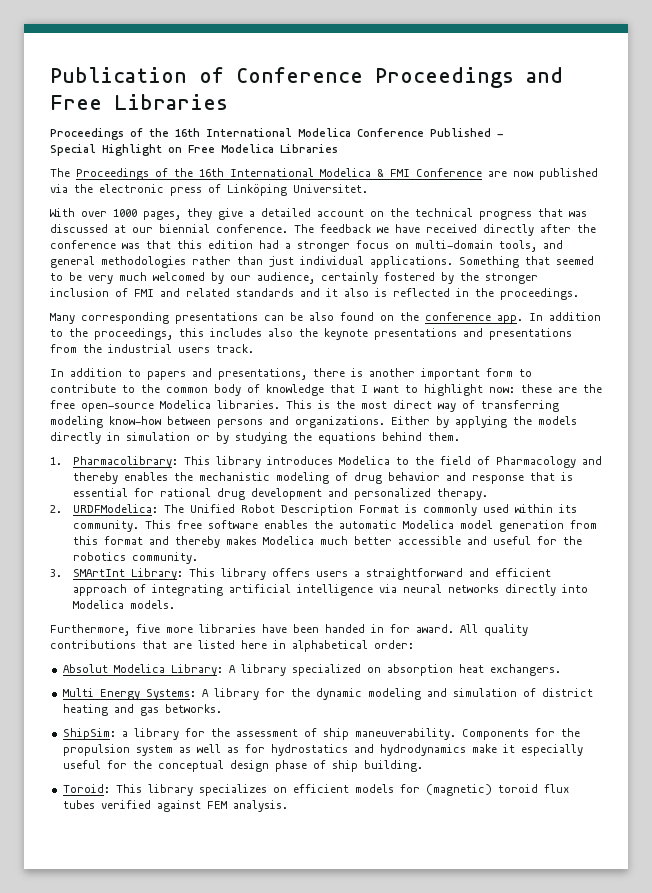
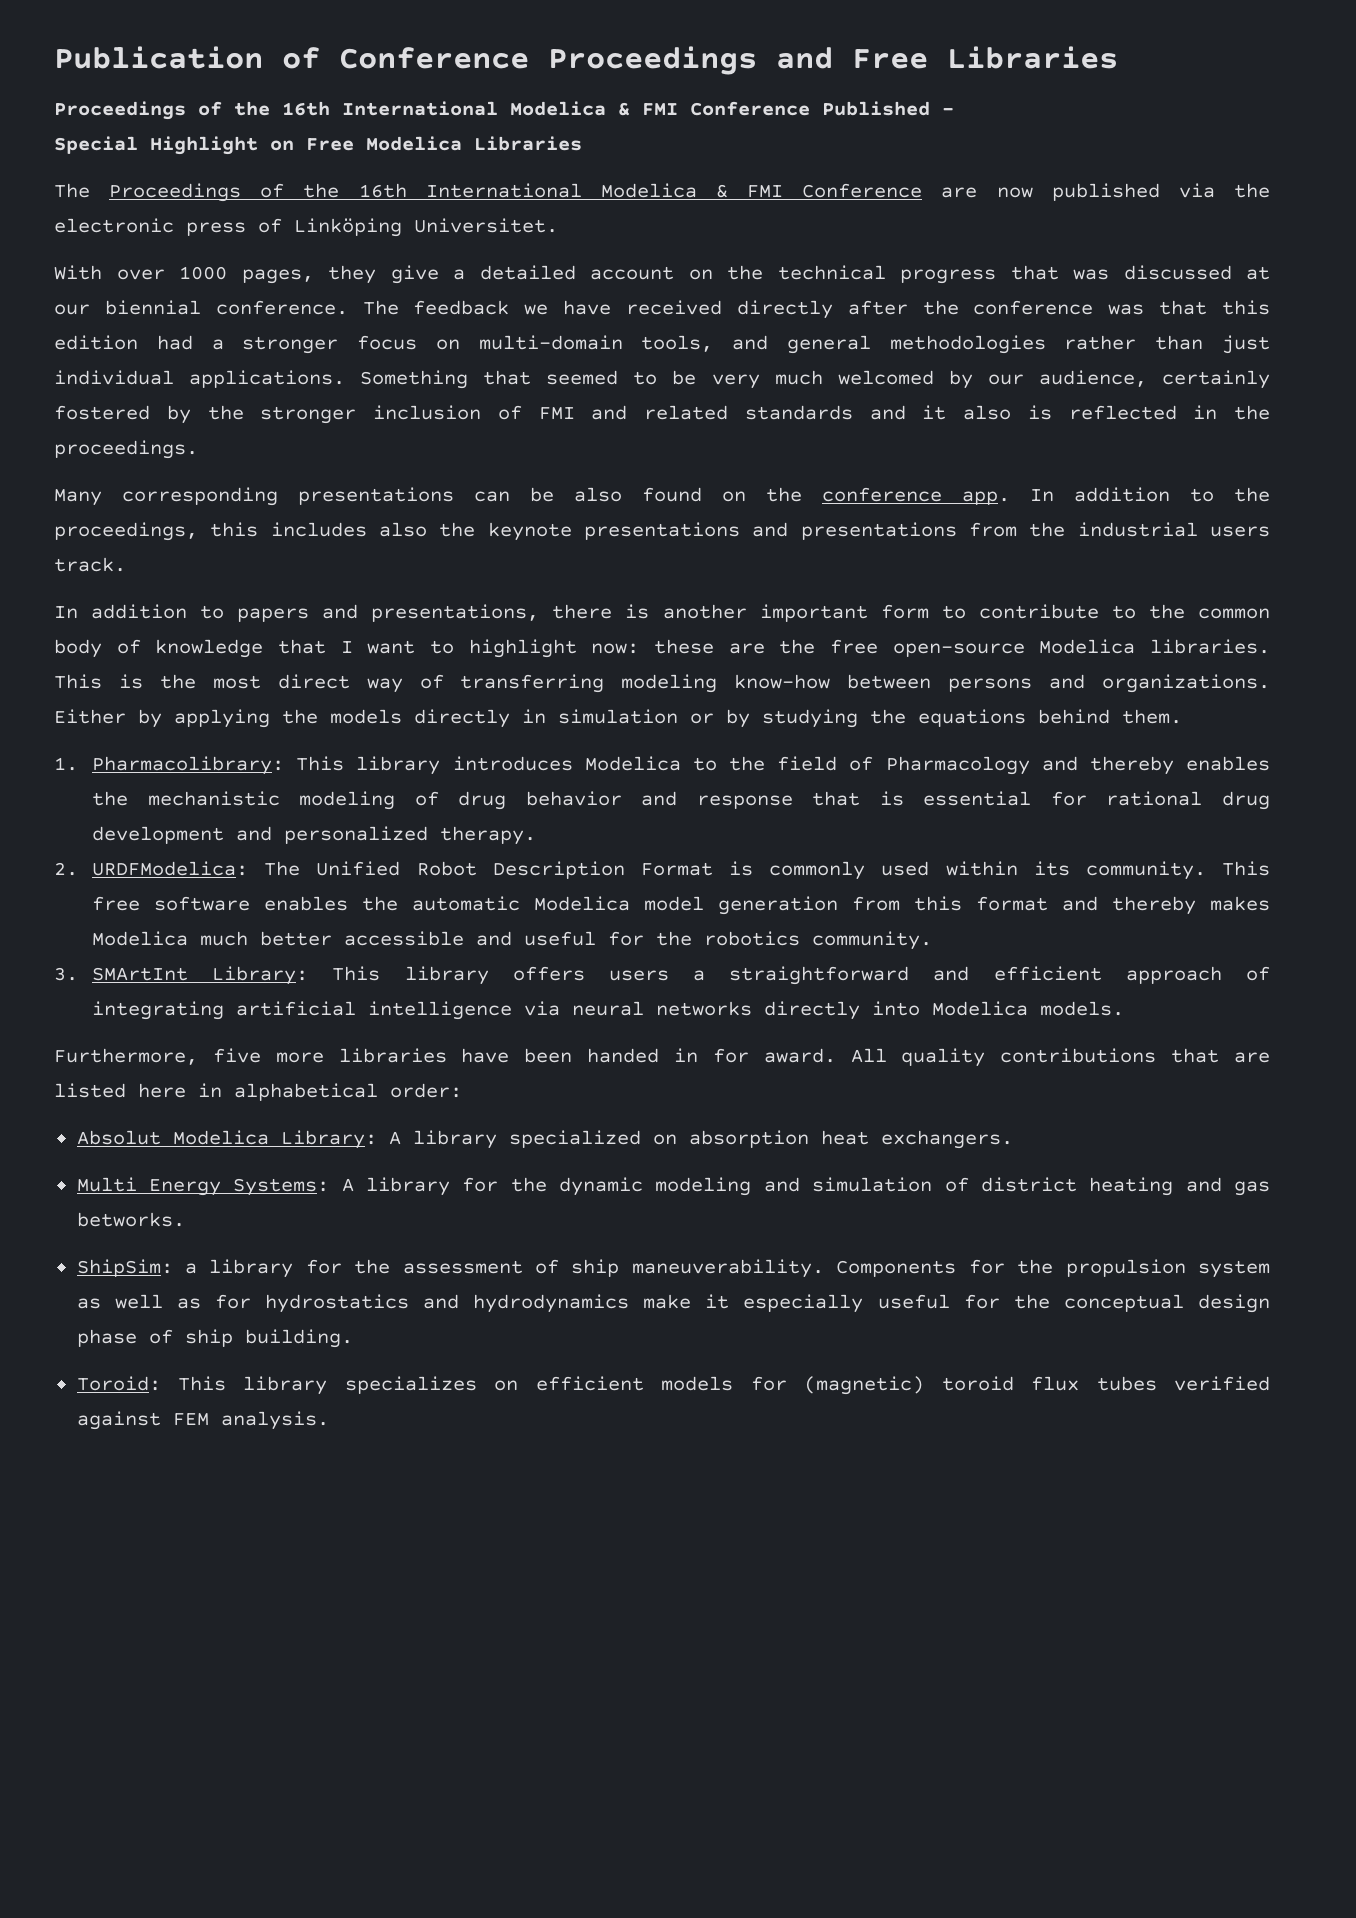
(351, 132) none -> [618,102,678,116] & FMI

